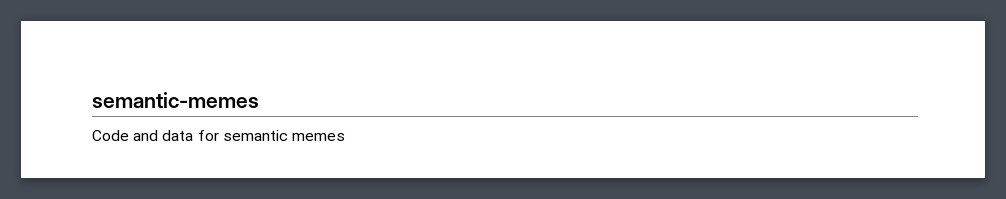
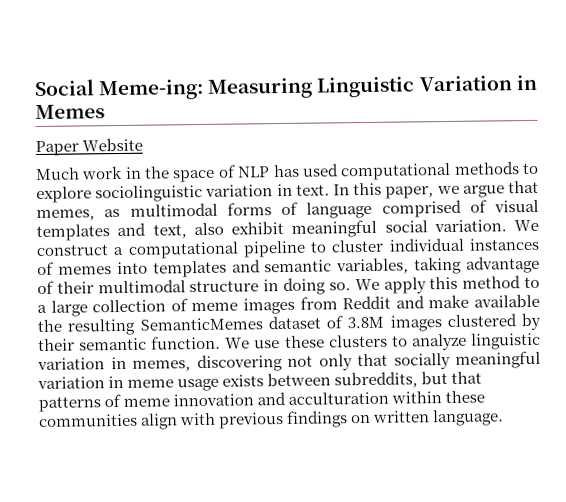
[92,92,259,108] [92,130,345,141] semantic-memes // Code and data for semantic memes -> [34,74,538,101] [35,104,105,120] [35,137,144,157] [35,161,539,183] [36,180,539,204] [36,199,539,222] [36,219,539,242] [36,237,540,259] [37,255,540,278] [37,275,540,295] [37,293,541,317] [37,312,541,336] [38,332,541,351] [37,350,541,373] [37,370,483,392] [38,390,486,412] [38,409,505,430] Social Meme-ing: Measuring Linguistic Variation in Memes // Paper Website // Much work in the space of NLP has used computational methods to explore sociolinguistic variation in text. In this paper, we argue that memes, as multimodal forms of language comprised of visual templates and text, also exhibit meaningful social variation. We construct a computational pipeline to cluster individual instances of memes into templates and semantic variables, taking advantage of their multimodal structure in doing so. We apply this method to a large collection of meme images from Reddit and make available the resulting SemanticMemes dataset of 3.8M images clustered by their semantic function. We use these clusters to analyze linguistic variation in memes, discovering not only that socially meaningful variation in meme usage exists between subreddits, but that patterns of meme innovation and acculturation within these communities align with previous findings on written language.

